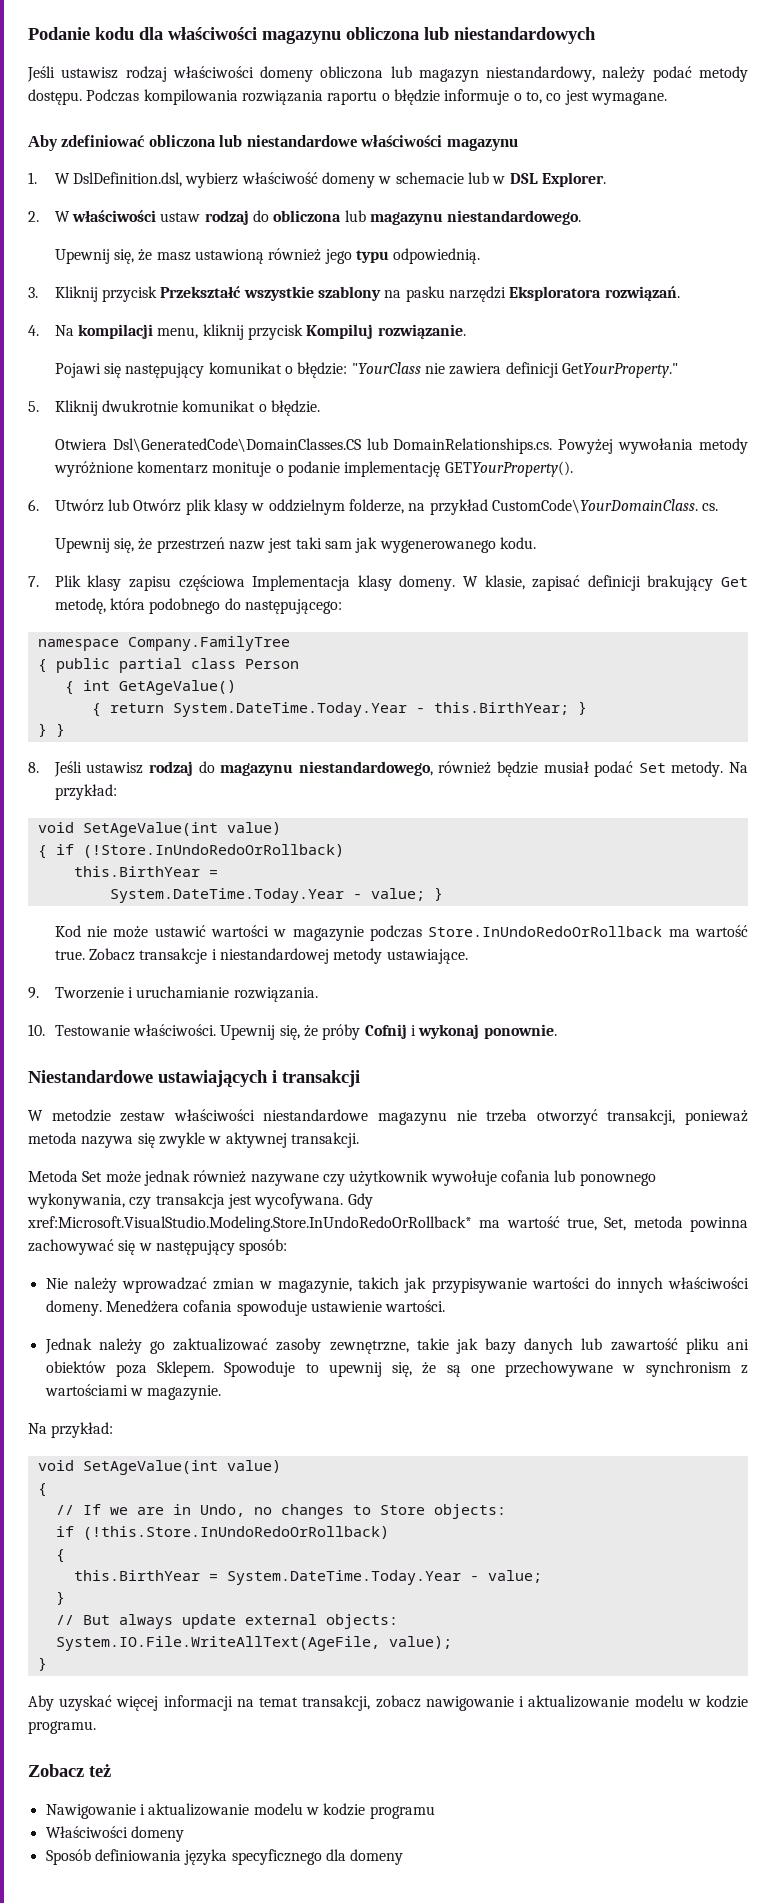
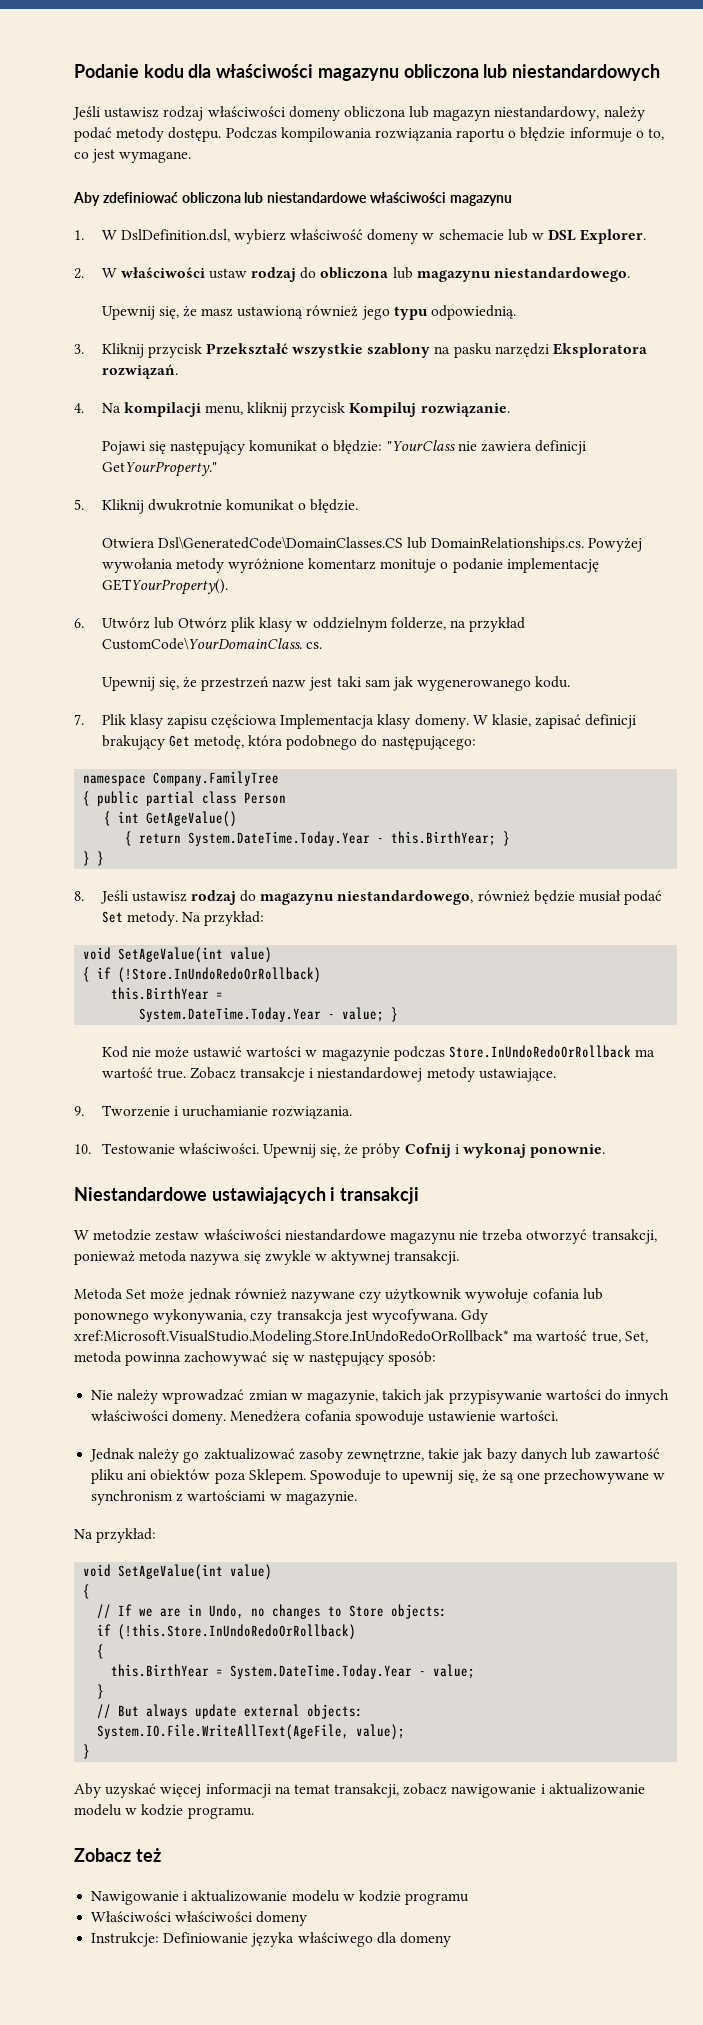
(128, 1832) none -> [175,1911,253,1922] właściwości
[45,1849,322,1865] Sposób definiowania języka specyficznego -> [91,1932,373,1947] Instrukcje: Definiowanie języka właściwego

